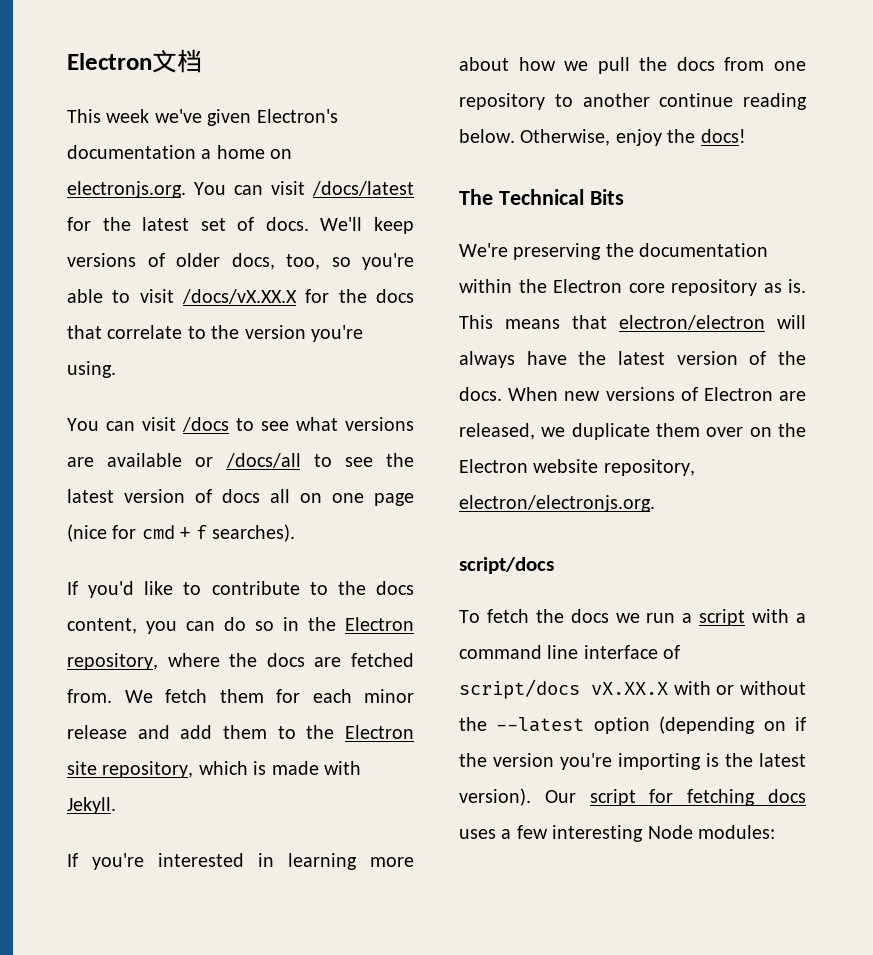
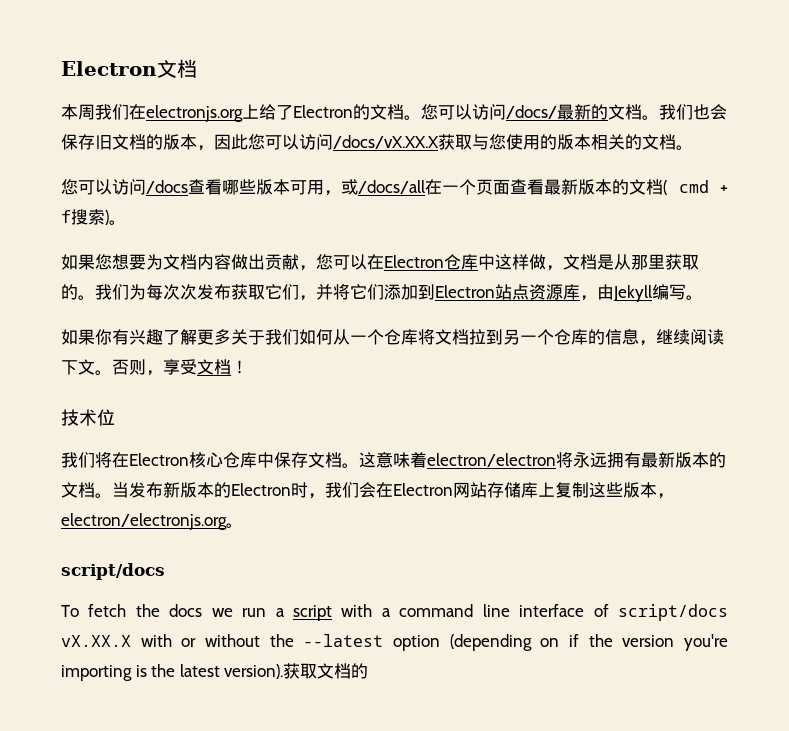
[67,109,338,126] [67,145,293,159] [67,181,414,198] [67,217,414,234] [67,253,414,270] [67,289,414,304] [67,325,363,342] [67,361,116,378] [67,417,414,432] [67,453,415,468] [67,489,414,506] [67,524,295,542] [67,581,414,598] [67,617,414,634] [67,653,414,670] [67,689,414,703] [67,725,415,739] [67,761,361,778] [67,797,116,814] [67,853,414,870] [459,57,806,74] [459,93,807,110] [459,129,746,146] [459,189,624,205] [459,243,769,260] [459,279,806,296] [459,315,806,330] [459,351,806,368] [459,387,806,401] [459,423,806,440] [459,459,695,476] [459,495,655,512] This week we've given Electron's documentation a home on electronjs.org. You can visit /docs/latest for the latest set of docs. We'll keep versions of older docs, too, so you're able to visit /docs/vX.XX.X for the docs that correlate to the version you're using. // You can visit /docs to see what versions are available or /docs/all to see the latest version of docs all on one page (nice for cmd + f searches). // If you'd like to contribute to the docs content, you can do so in the Electron repository, where the docs are fetched from. We fetch them for each minor release and add them to the Electron site repository, which is made with Jekyll. // If you're interested in learning more about how we pull the docs from one repository to another continue reading below. Otherwise, enjoy the docs! // The Technical Bits // We're preserving the documentation within the Electron core repository as is. This means that electron/electron will always have the latest version of the docs. When new versions of Electron are released, we duplicate them over on the Electron website repository, electron/electronjs.org. -> [61,104,727,122] [61,134,693,151] [61,179,728,196] [61,209,126,225] [61,254,699,271] [61,284,703,302] [61,329,724,346] [61,359,248,376] [61,409,115,426] [61,452,726,468] [61,482,674,499] [61,513,243,530] 本周我们在electronjs.org上给了Electron的文档。您可以访问/docs/最新的文档。我们也会保存旧文档的版本，因此您可以访问/docs/vX.XX.X获取与您使用的版本相关的文档。 // 您可以访问/docs查看哪些版本可用，或/docs/all在一个页面查看最新版本的文档( cmd + f搜索)。 // 如果您想要为文档内容做出贡献，您可以在Electron仓库中这样做，文档是从那里获取的。我们为每次次发布获取它们，并将它们添加到Electron站点资源库，由Jekyll编写。 // 如果你有兴趣了解更多关于我们如何从一个仓库将文档拉到另一个仓库的信息，继续阅读下文。否则，享受文档！ // 技术位 // 我们将在Electron核心仓库中保存文档。这意味着electron/electron将永远拥有最新版本的文档。当发布新版本的Electron时，我们会在Electron网站存储库上复制这些版本，electron/electronjs.org。
[544,789,806,806] [459,825,775,842] Our script for fetching docs uses a few interesting Node modules: -> [283,663,369,679] 获取文档的

